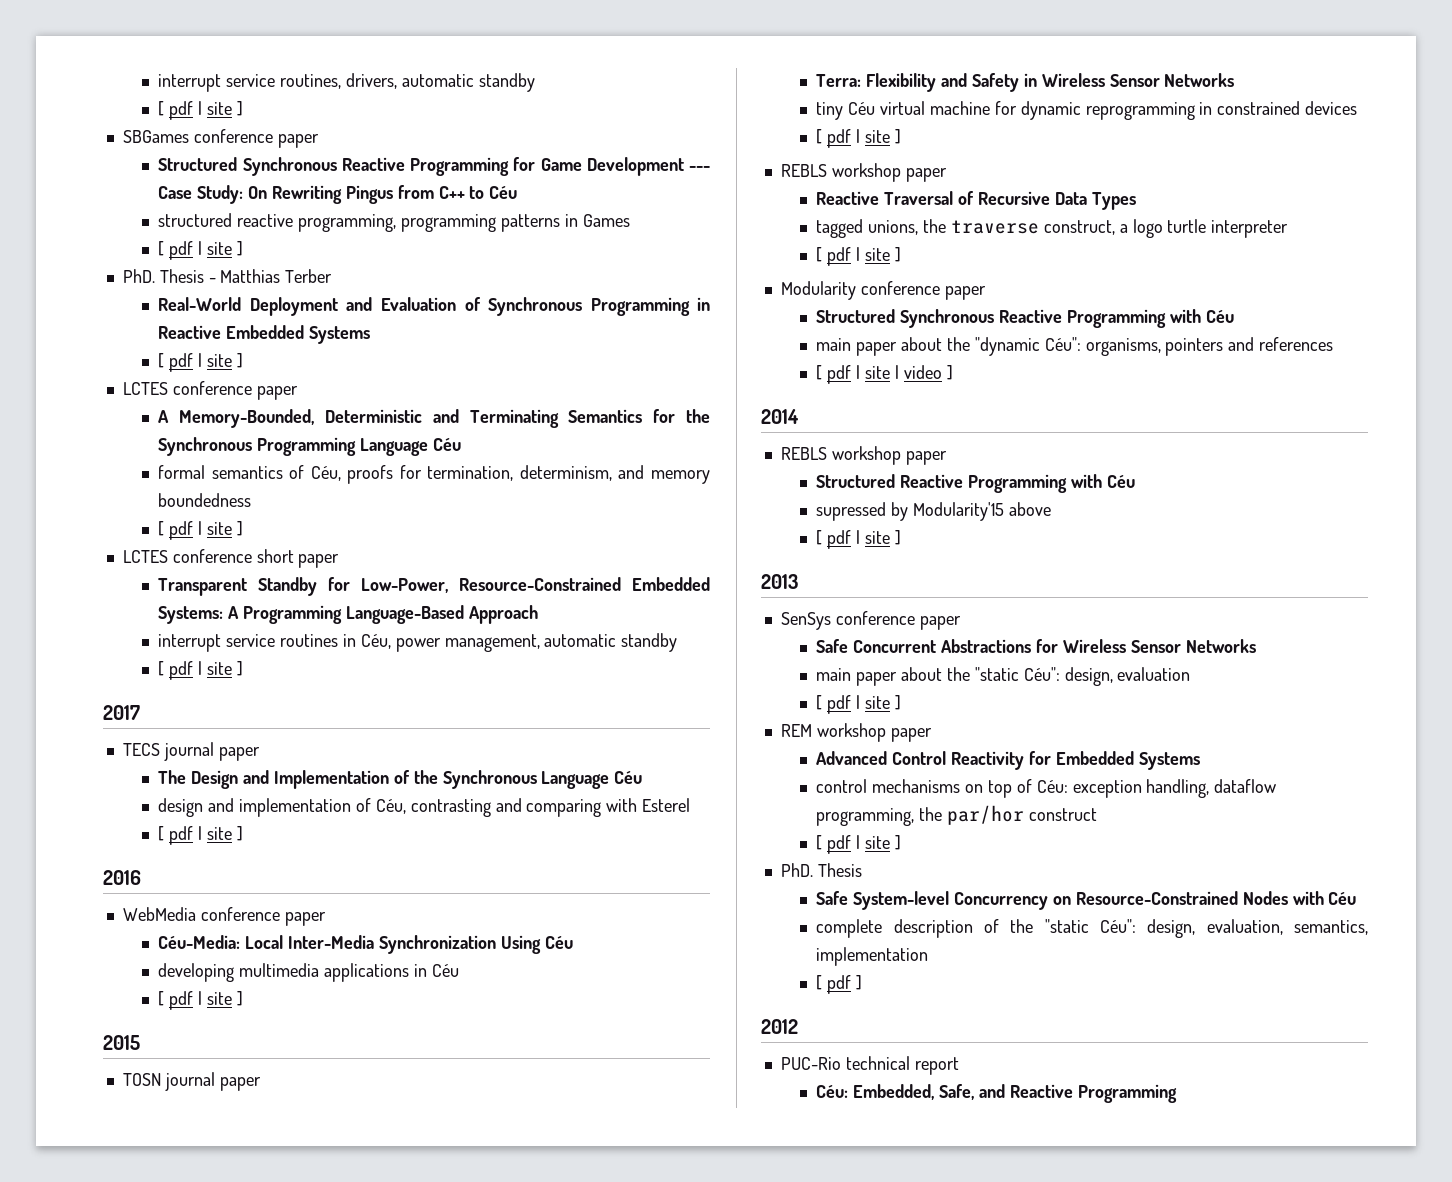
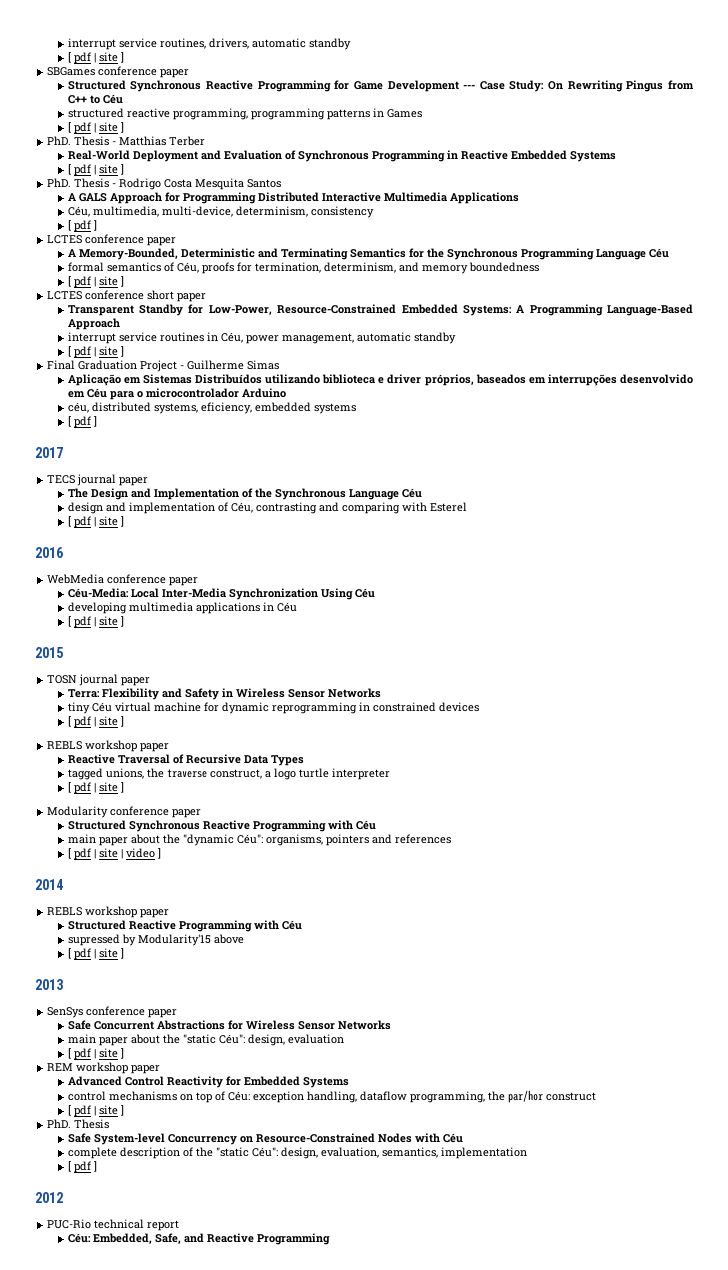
(243, 360) none -> [47,178,282,190] [67,192,519,204] [67,206,374,218] [67,220,97,232] // PhD. Thesis - Rodrigo Costa Mesquita Santos // A GALS Approach for Programming Distributed Interactive Multimedia Applications // Céu, multimedia, multi-device, determinism, consistency // [ pdf ]
(243, 668) none -> [47,360,280,372] [67,374,694,386] [67,388,286,400] [67,402,356,414] [67,416,97,428] // Final Graduation Project - Guilherme Simas // Aplicação em Sistemas Distribuídos utilizando biblioteca e driver próprios, baseados em interrupções desenvolvido em Céu para o microcontrolador Arduino // céu, distributed systems, eficiency, embedded systems // [ pdf ]

